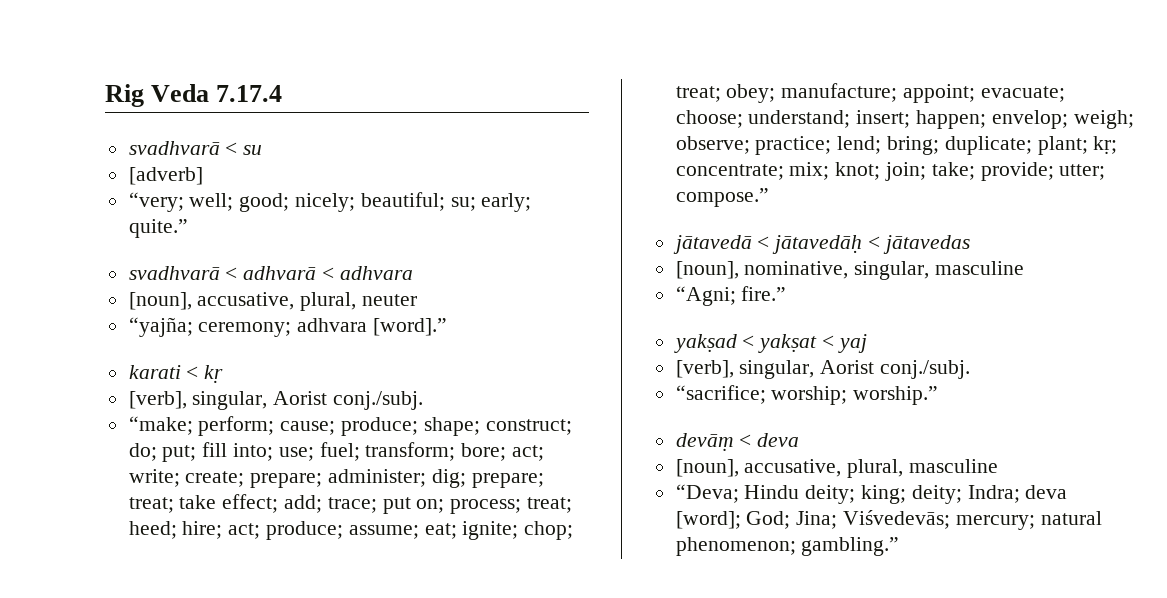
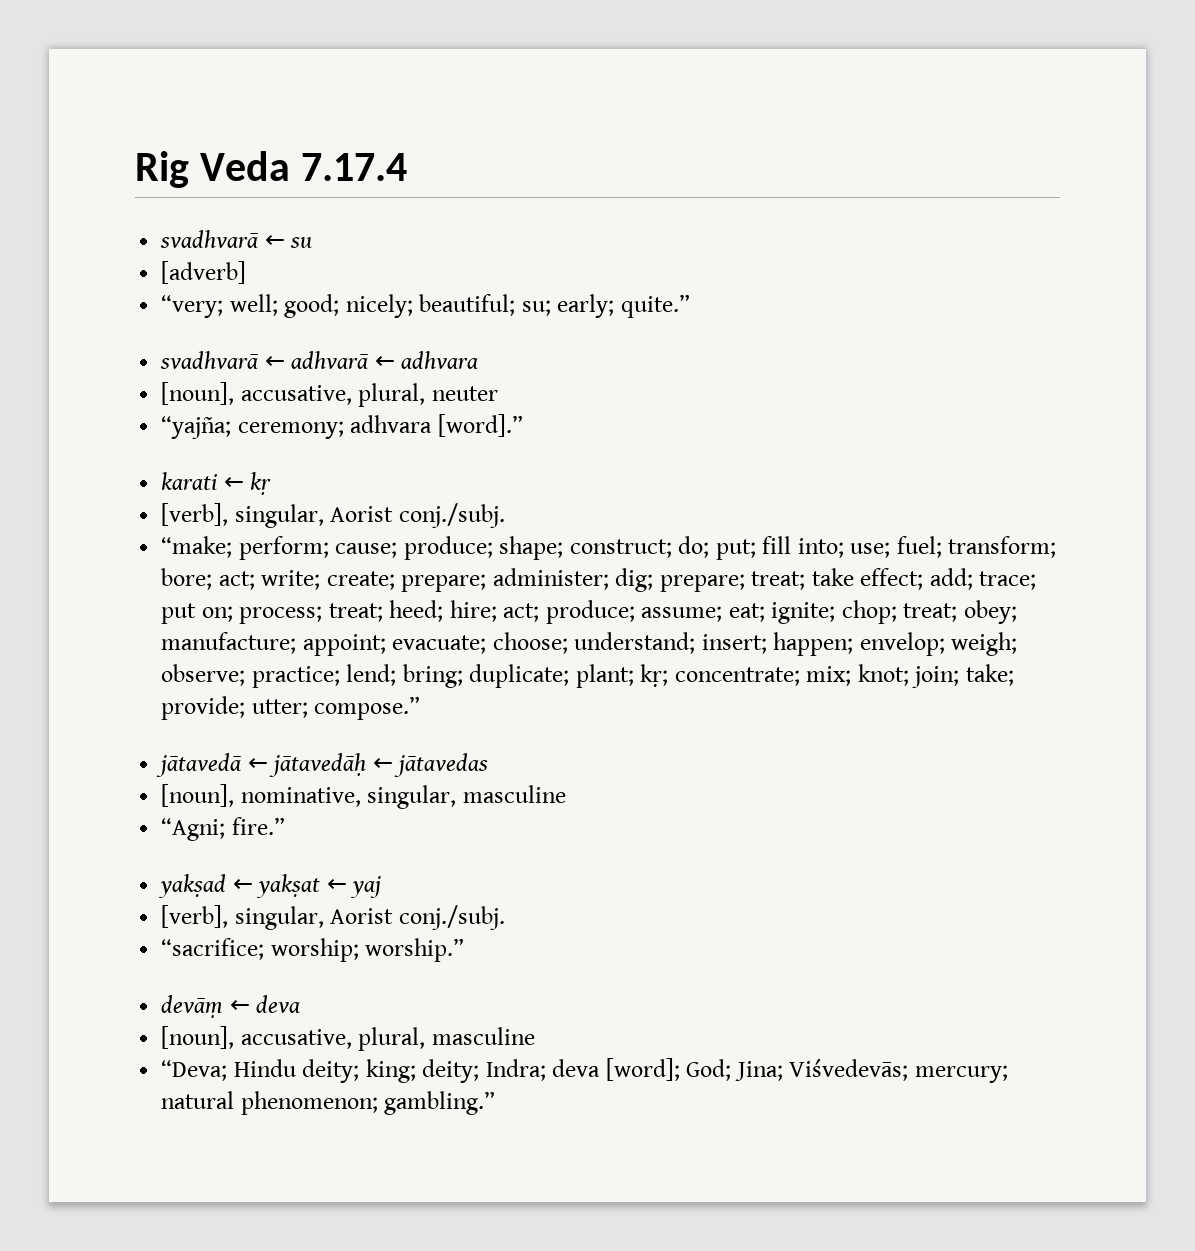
[225,142,238,155] < -> [264,235,285,248] ←
[225,266,335,280] < adhvarā < -> [264,351,395,369] ← adhvarā ←
[186,366,199,379] < -> [223,477,244,490] ←
[757,235,881,254] < jātavedāḥ < -> [247,753,393,777] ← jātavedāḥ ←
[742,334,835,353] < yakṣat < -> [232,874,347,898] ← yakṣat ←
[739,434,752,447] < -> [229,1000,250,1013] ←

